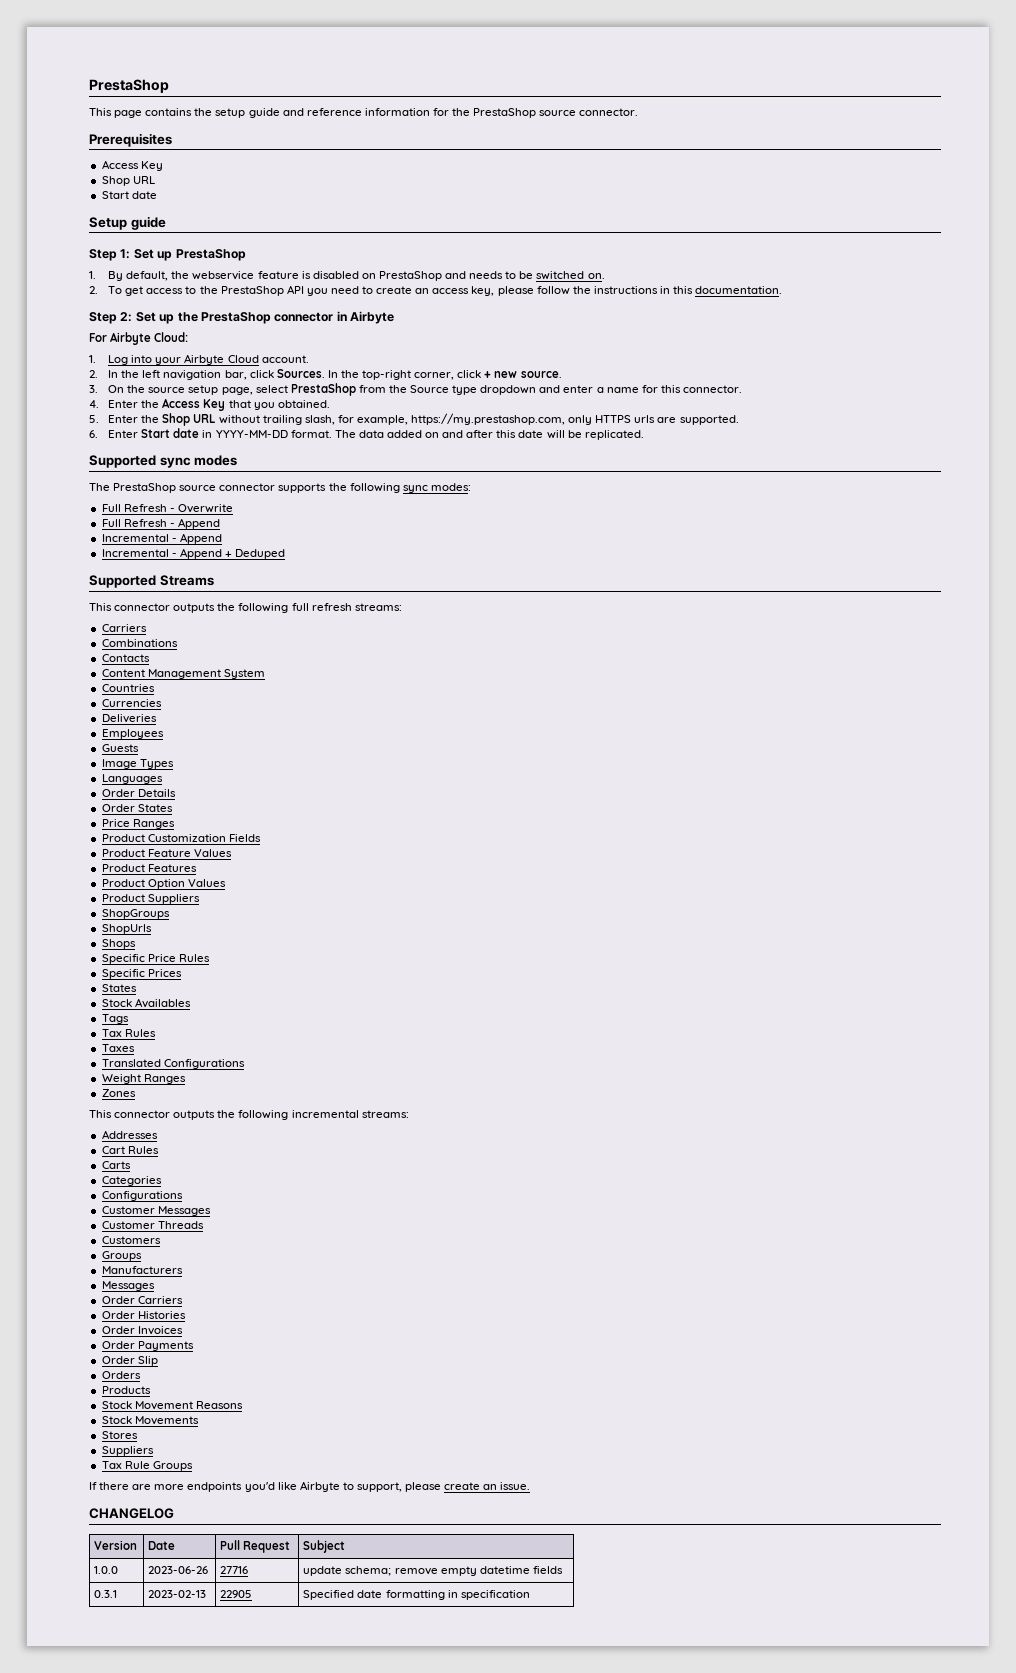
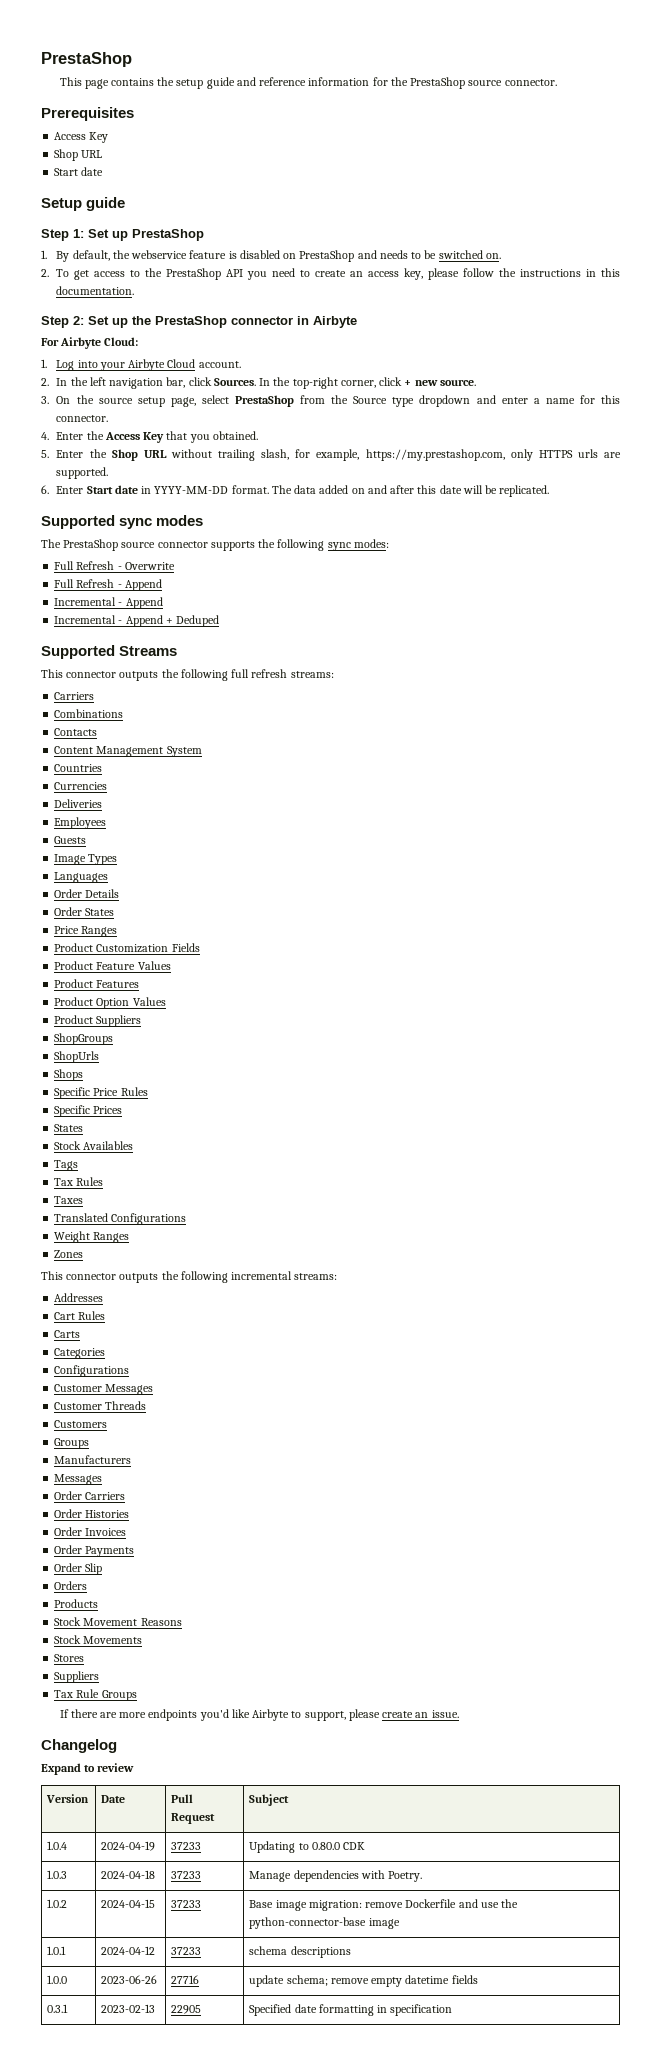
[89,1508,174,1519] CHANGELOG -> [41,1739,117,1753] [41,1763,135,1775] Changelog // Expand to review
(346, 1546) none -> [47,1841,68,1850] [101,1841,156,1851] [171,1842,202,1850] [249,1841,366,1853] [47,1870,68,1879] [101,1870,156,1879] [171,1871,202,1879] [249,1870,423,1882] [47,1899,68,1908] [101,1899,156,1908] [171,1900,202,1908] [249,1899,519,1911] [249,1917,400,1929] [47,1946,67,1955] [101,1946,156,1955] [171,1947,202,1955] [249,1946,351,1958] // 1.0.4 | 2024-04-19 | 37233 | Updating to 0.80.0 CDK // 1.0.3 | 2024-04-18 | 37233 | Manage dependencies with Poetry. // 1.0.2 | 2024-04-15 | 37233 | Base image migration: remove Dockerfile and use the python-connector-base image // 1.0.1 | 2024-04-12 | 37233 | schema descriptions

